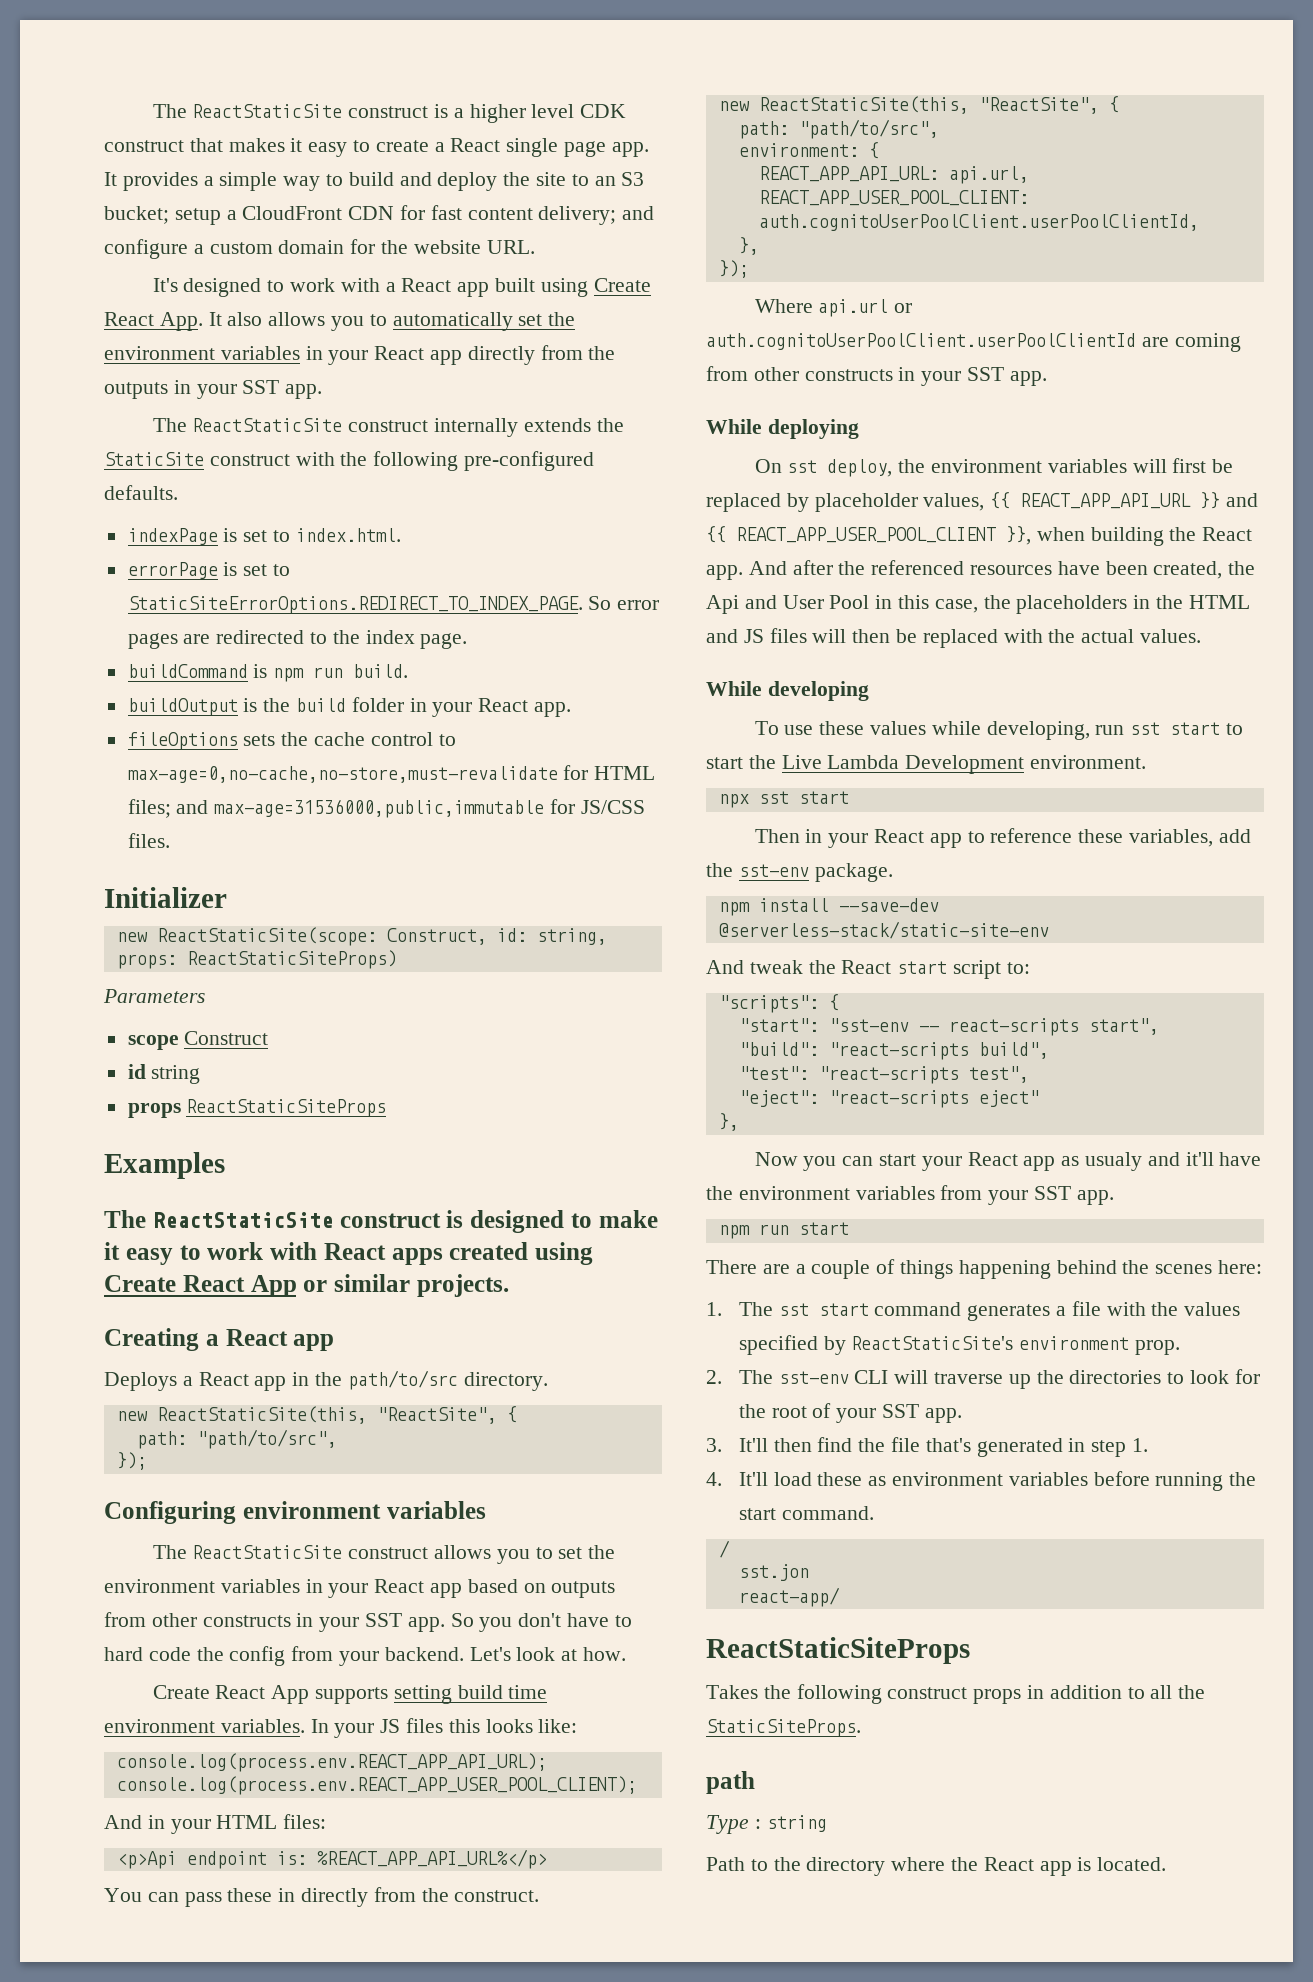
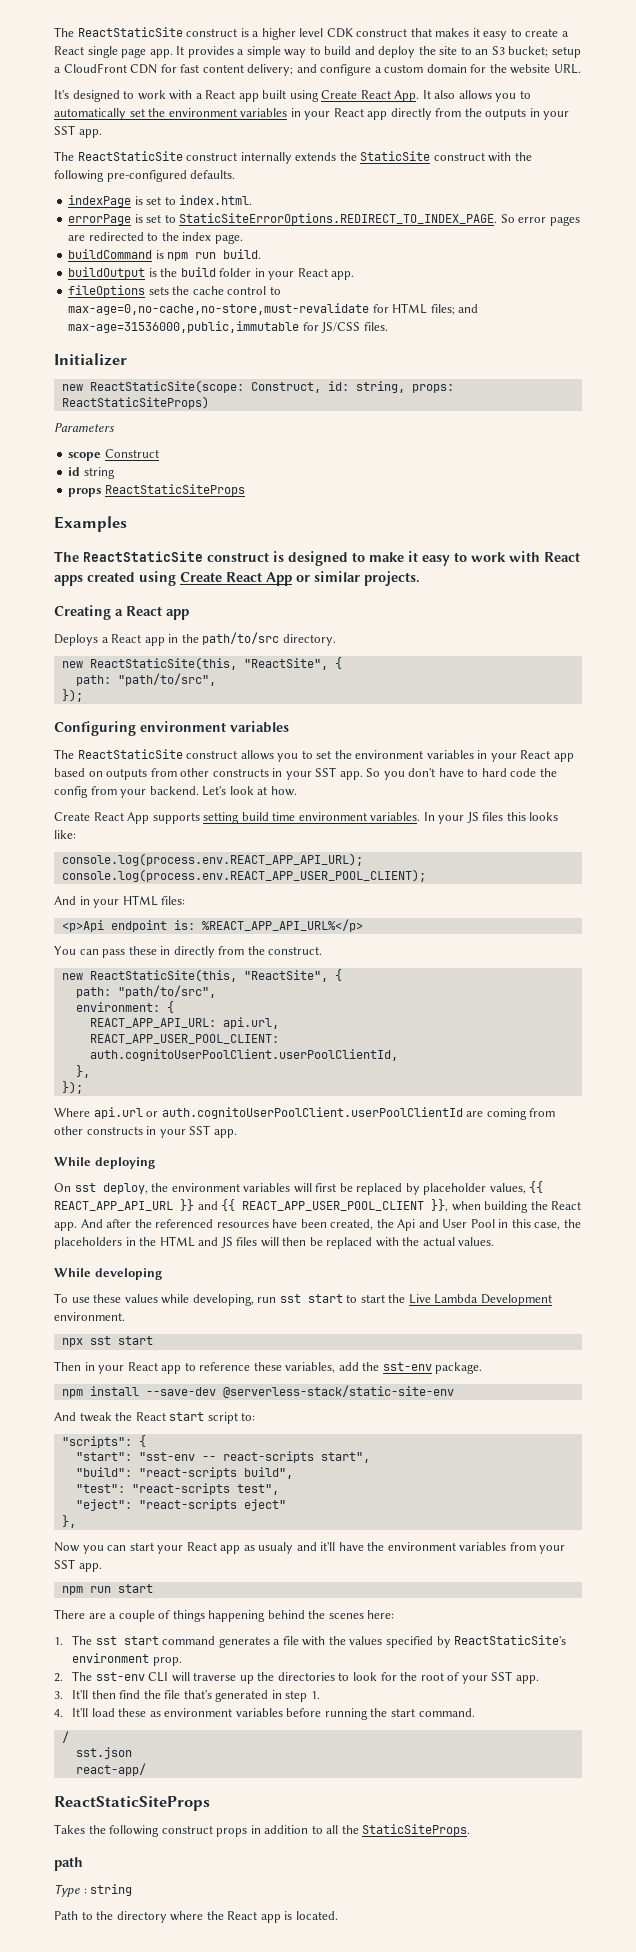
[738,1564,809,1581] sst.jon -> [75,1747,132,1759] sst.json

